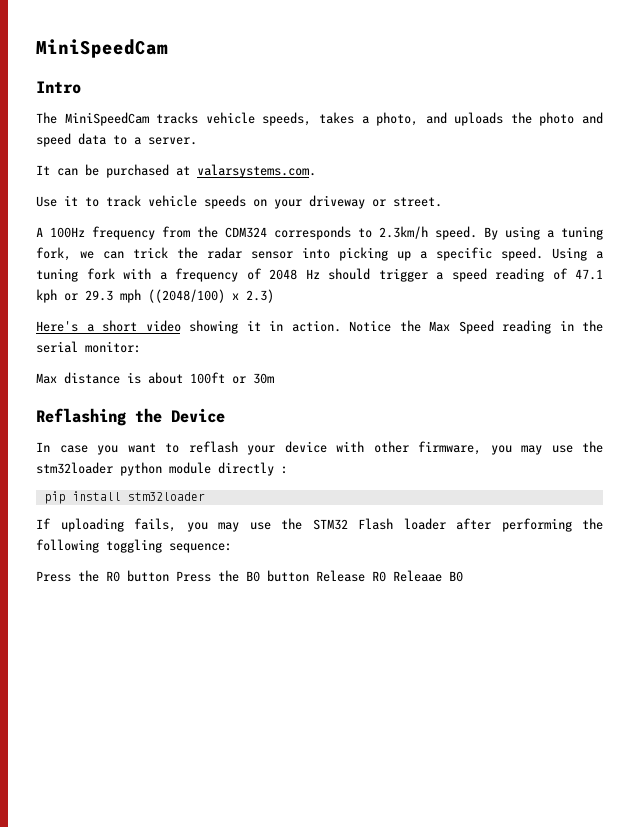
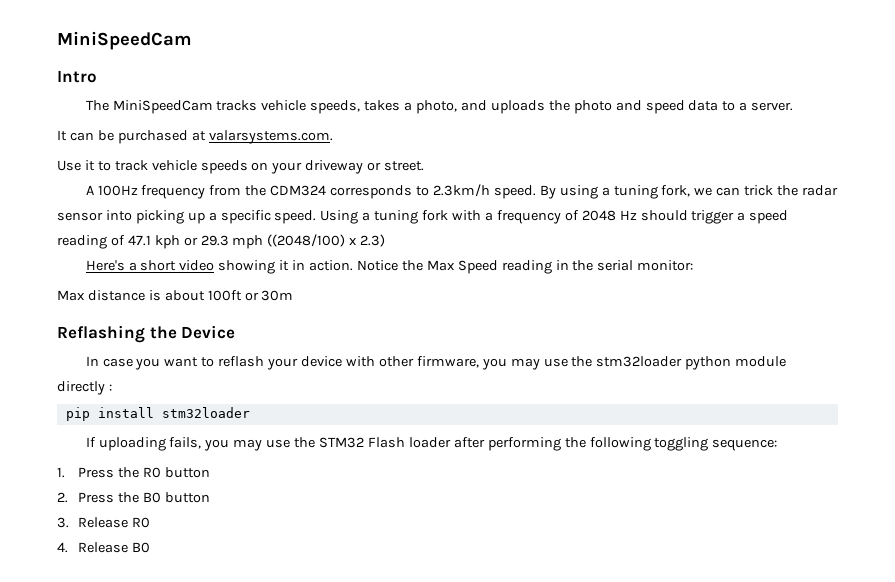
(232, 548) none -> [57,467,65,478] 1.
(169, 576) none -> [57,492,68,503] // 2.
(309, 576) none -> [57,517,69,528] // 3.
[393,570,442,582] Releaae -> [57,542,129,553] // 4. Release

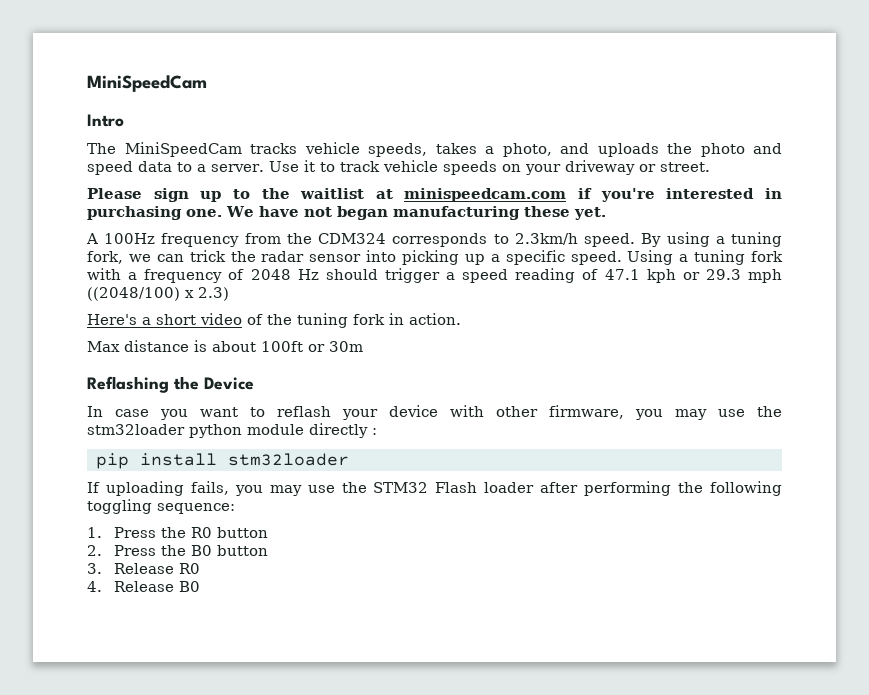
[57,130,333,144] // It can be purchased at valarsystems.com. // -> (264, 168) none
(425, 166) none -> [87,188,782,202] [87,206,606,220] // Please sign up to the waitlist at minispeedcam.com if you're interested in purchasing one. We have not began manufacturing these yet.
[218,260,694,274] showing it in action. Notice the Max Speed reading in the serial monitor: -> [247,313,461,328] of the tuning fork in action.

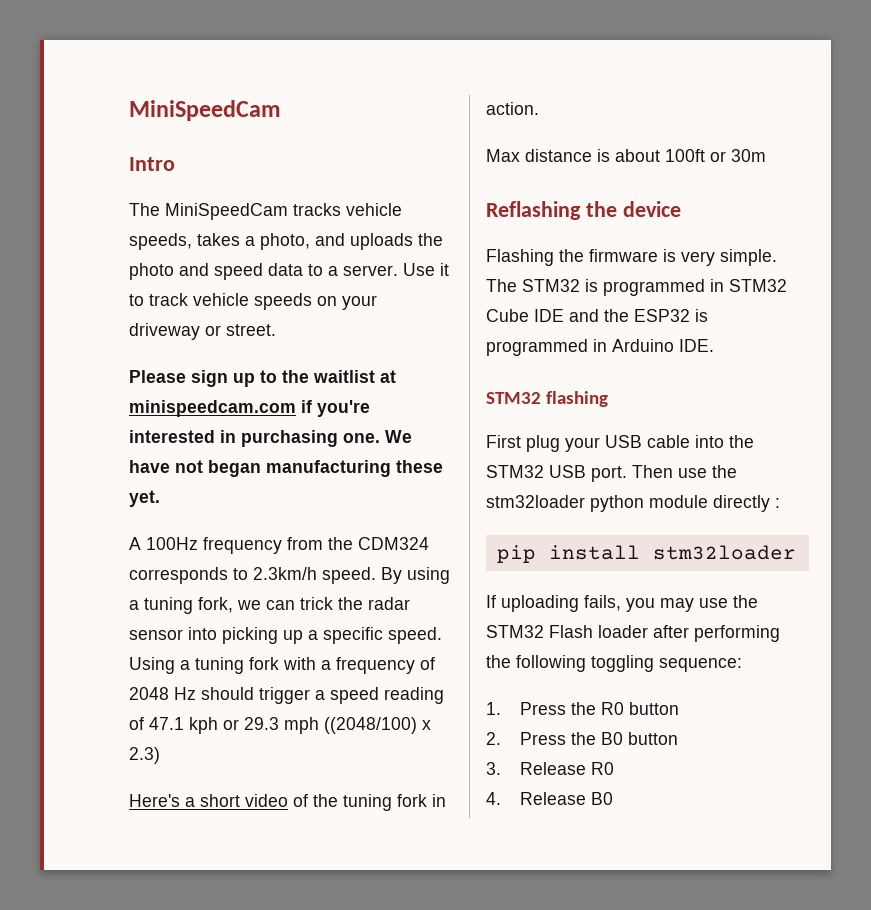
[204,377,254,390] [87,405,707,420] Device // In case you want to reflash your device with other firmware, you may -> [622,201,681,217] [486,249,777,266] [486,279,787,296] [486,309,708,322] [486,339,714,356] [486,391,608,407] [486,435,754,452] [486,465,673,482] device // Flashing the firmware is very simple. The STM32 is programmed in STM32 Cube IDE and the ESP32 is programmed in Arduino IDE. // STM32 flashing // First plug your USB cable into the STM32 USB port. Then

